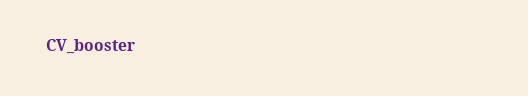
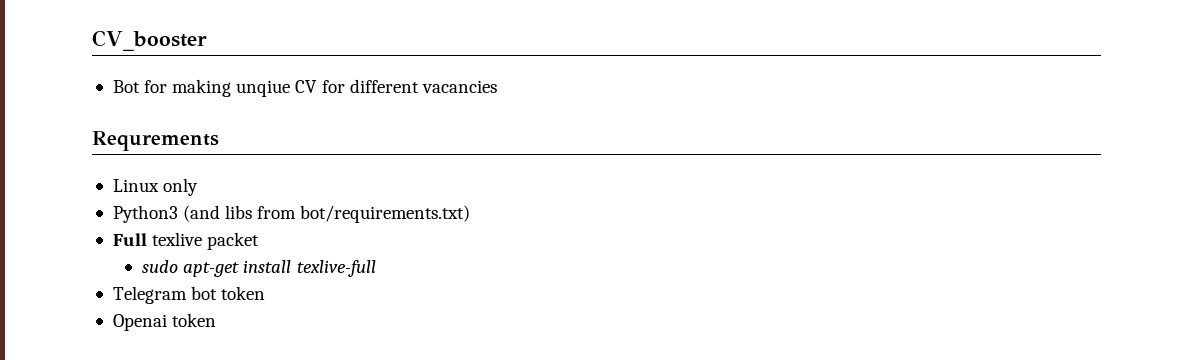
(135, 46) none -> [112,79,497,97] [92,131,219,151] [112,178,199,196] [112,205,471,223] [112,232,260,250] [142,260,376,277] [112,286,266,304] [112,313,217,331] // Bot for making unqiue CV for different vacancies // Requrements // Linux only // Python3 (and libs from bot/requirements.txt) // Full texlive packet // sudo apt-get install texlive-full // Telegram bot token // Openai token

